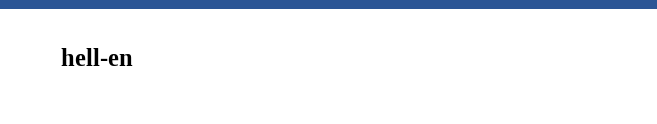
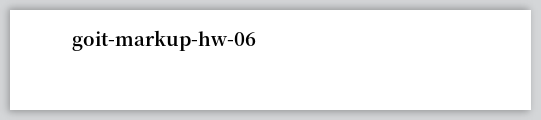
[61,48,133,66] hell-en -> [72,30,256,51] goit-markup-hw-06

